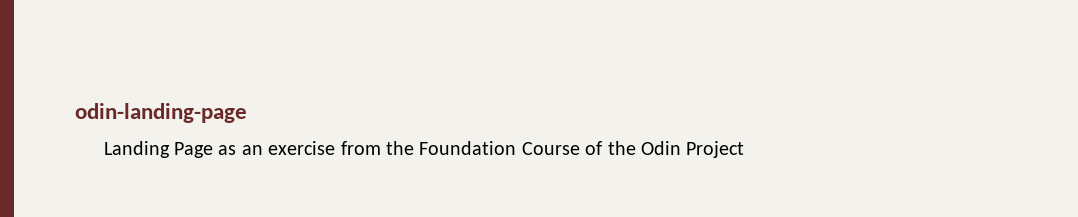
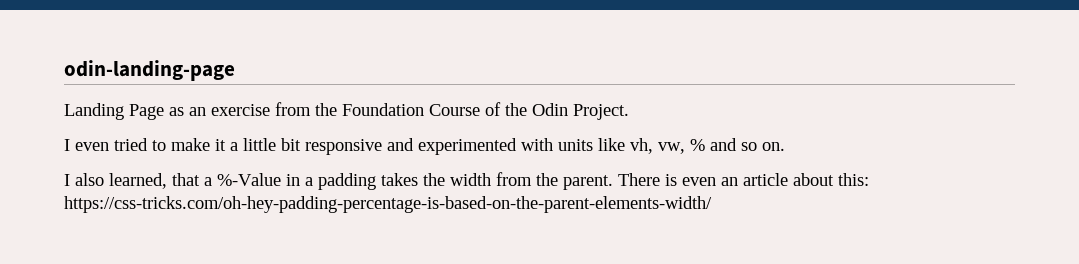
[686,141,745,158] Project -> [573,104,629,120] [64,138,785,155] [64,172,869,190] [64,196,712,213] Project. // I even tried to make it a little bit responsive and experimented with units like vh, vw, % and so on. // I also learned, that a %-Value in a padding takes the width from the parent. There is even an article about this: https://css-tricks.com/oh-hey-padding-percentage-is-based-on-the-parent-elements-width/

